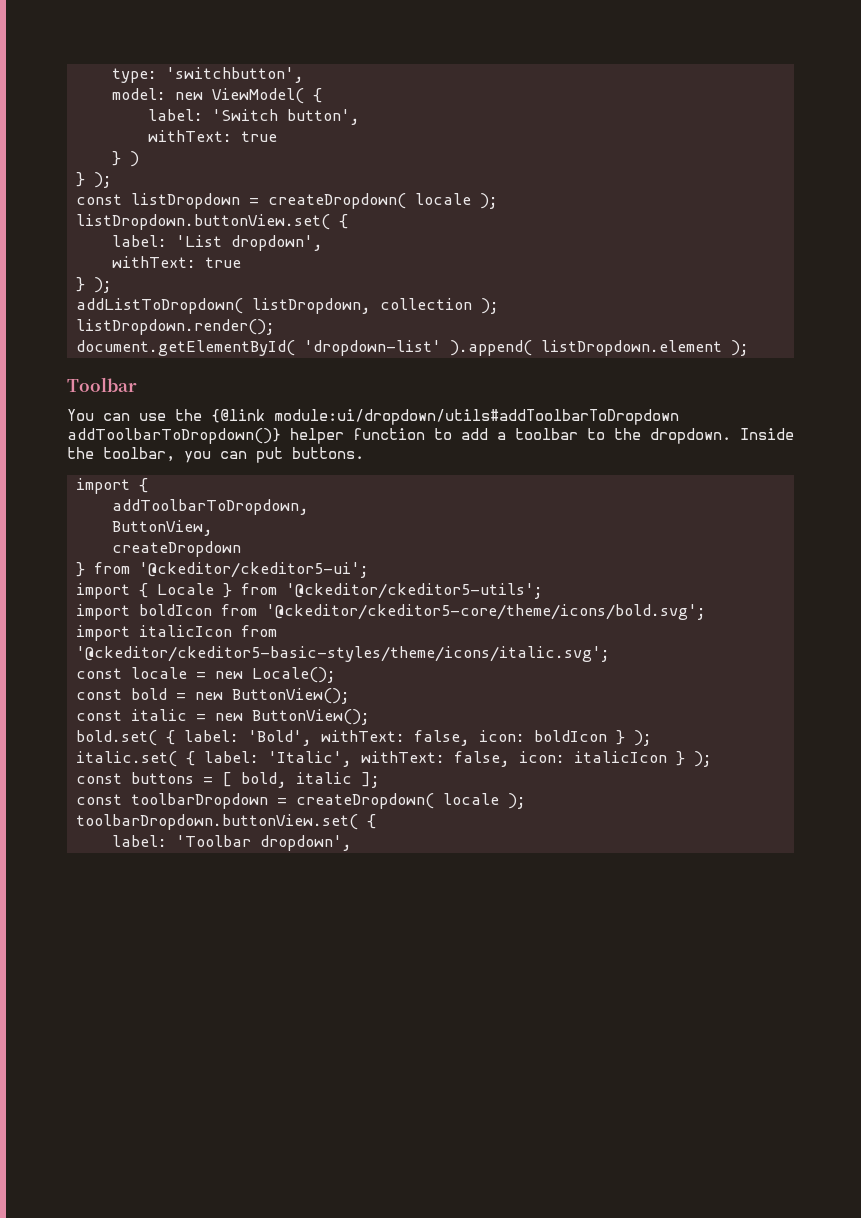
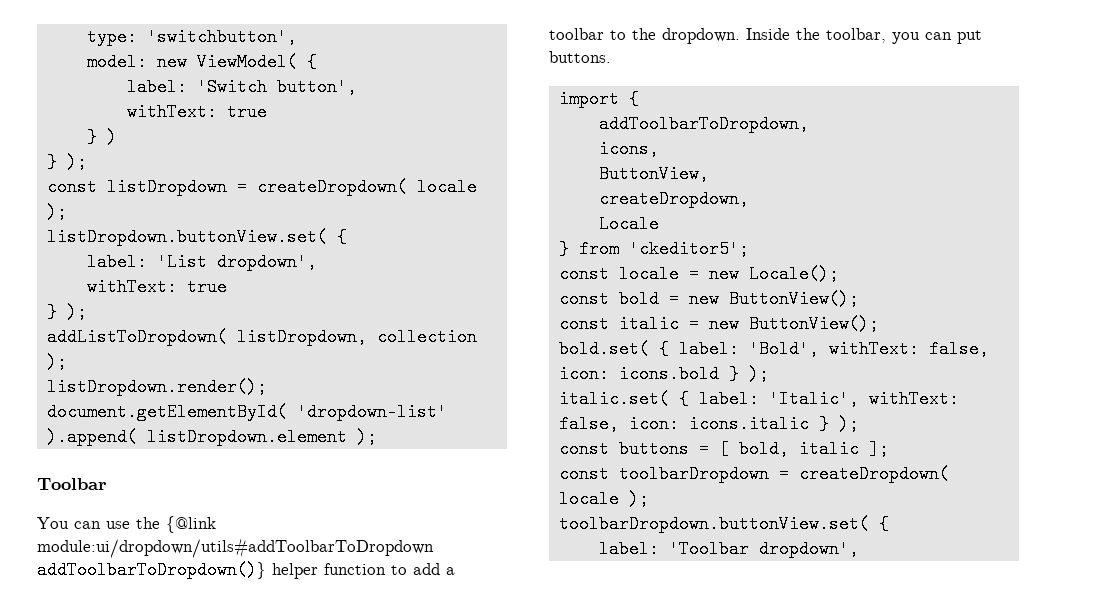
(309, 507) none -> [598,140,659,158] // icons,
[112,541,241,557] [76,562,369,578] [76,583,543,599] [76,604,706,620] [76,625,277,641] [76,646,610,662] createDropdown // } from '@ckeditor/ckeditor5-ui'; // import { Locale } from '@ckeditor/ckeditor5-utils'; // import boldIcon from '@ckeditor/ckeditor5-core/theme/icons/bold.svg'; // import italicIcon from '@ckeditor/ckeditor5-basic-styles/theme/icons/italic.svg'; -> [598,190,749,208] [598,215,659,233] [558,240,749,258] createDropdown, // Locale // } from 'ckeditor5';
[534,730,607,742] boldIcon -> [618,365,719,383] icons.bold
[574,751,667,763] italicIcon -> [688,415,809,433] icons.italic

